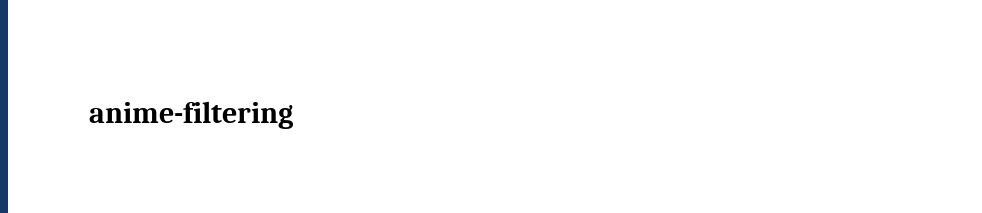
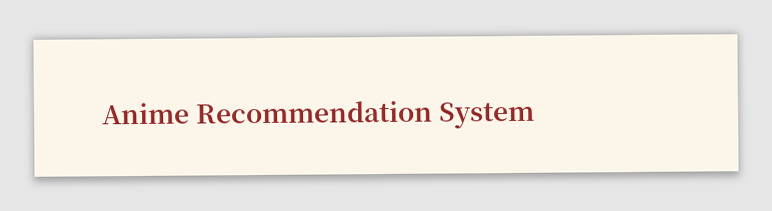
[89,101,293,129] anime-filtering -> [101,100,536,129] Anime Recommendation System

